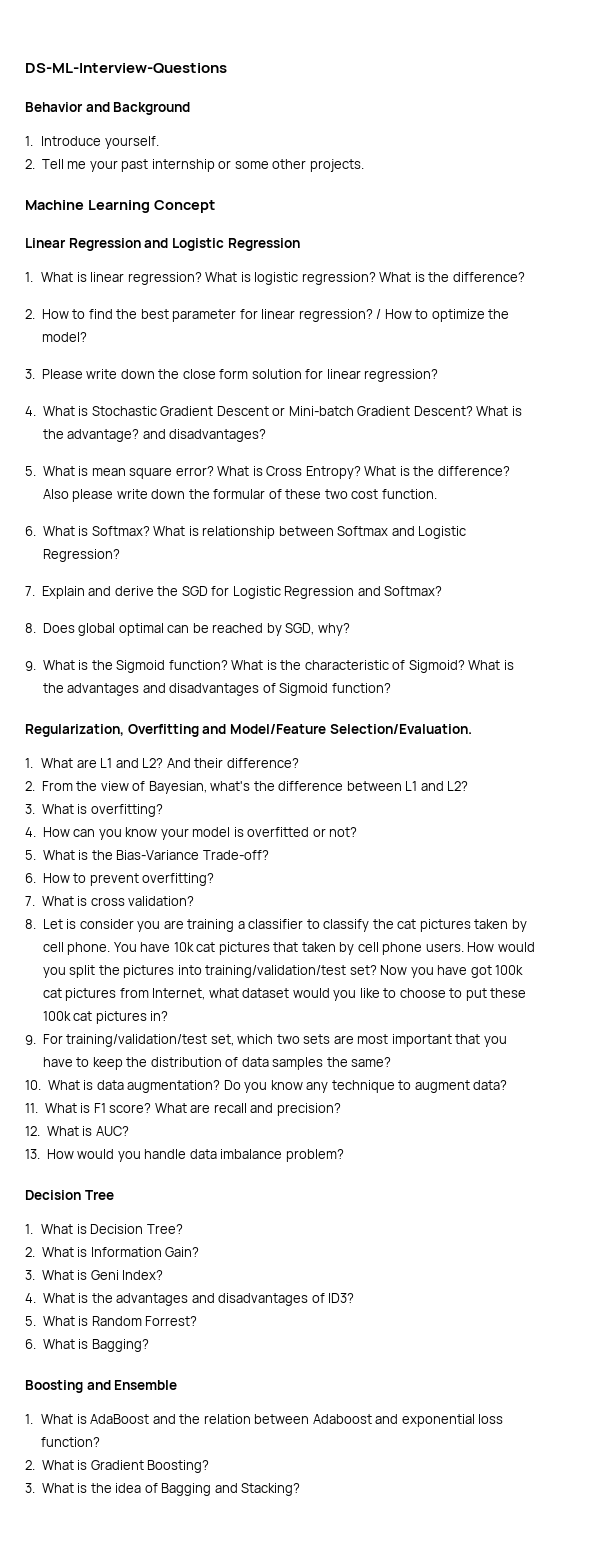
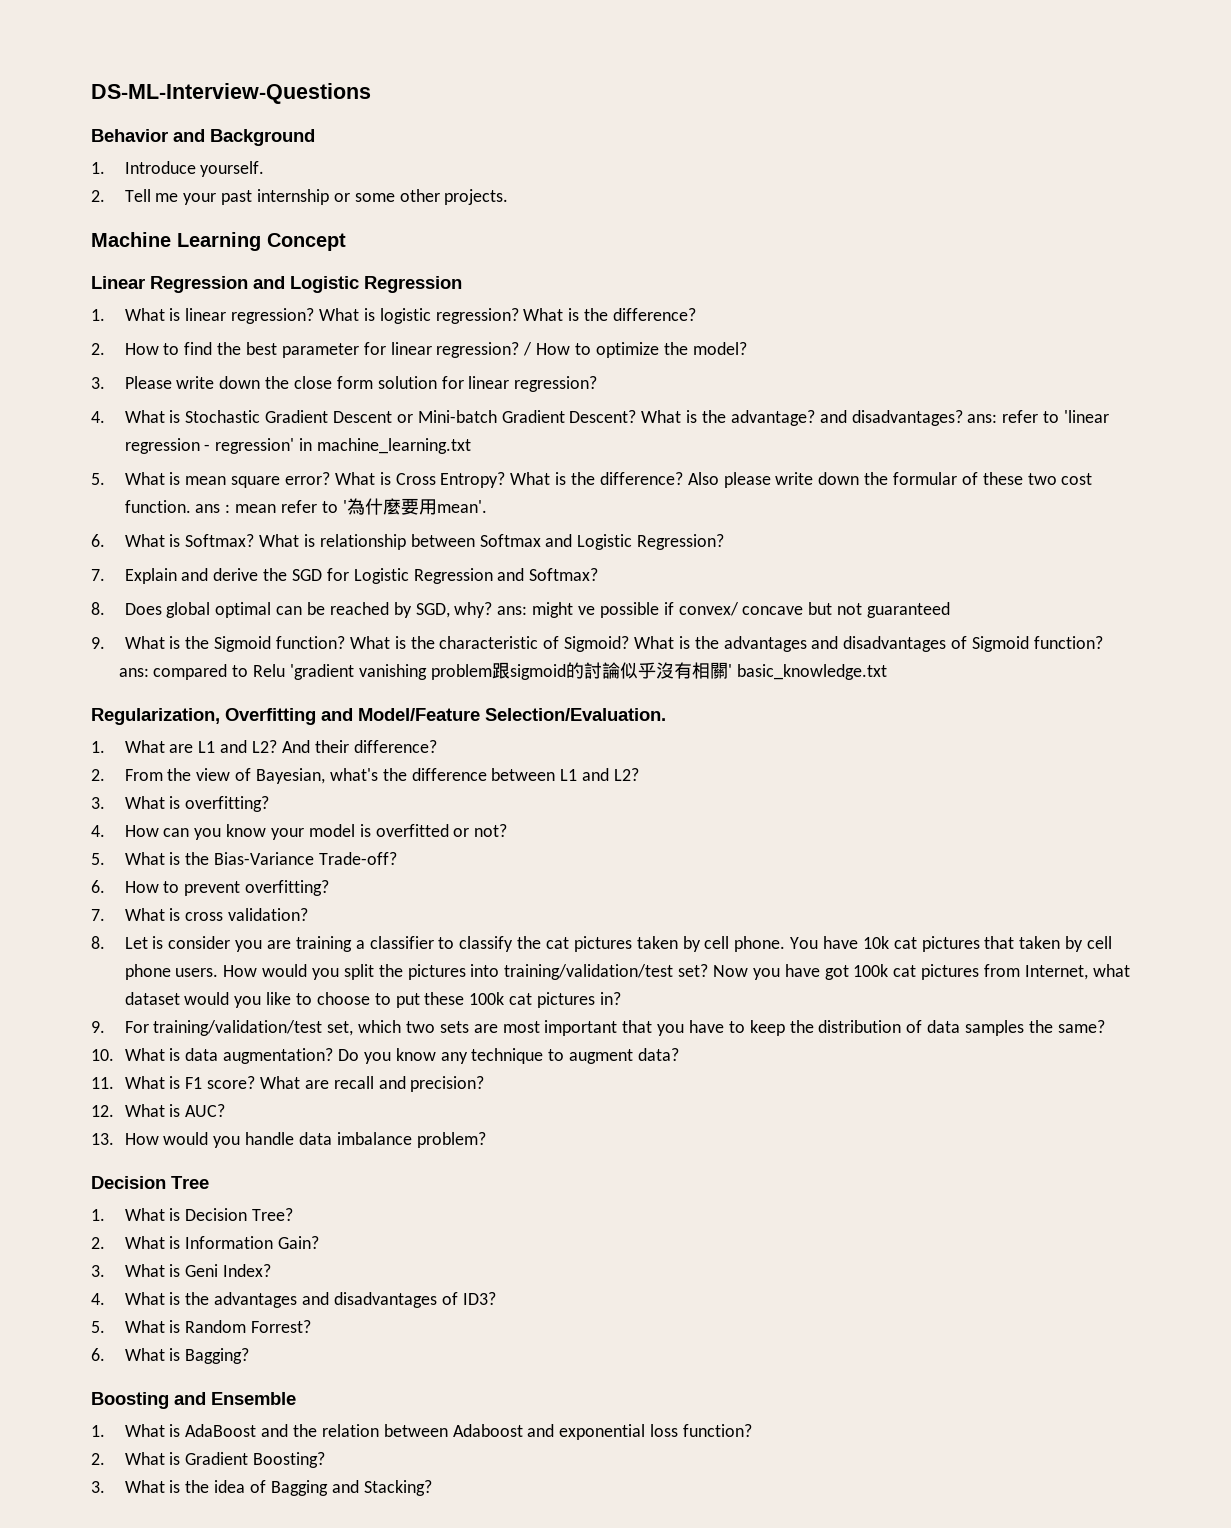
(267, 435) none -> [967,410,1109,423] [124,438,471,454] ans: refer to 'linear regression - regression' in machine_learning.txt
(437, 494) none -> [195,498,487,515] ans : mean refer to '為什麼要用mean'.
(350, 629) none -> [497,602,950,618] ans: might ve possible if convex/ concave but not guaranteed
(391, 688) none -> [118,662,887,680] // ans: compared to Relu 'gradient vanishing problem跟sigmoid的討論似乎沒有相關' basic_knowledge.txt

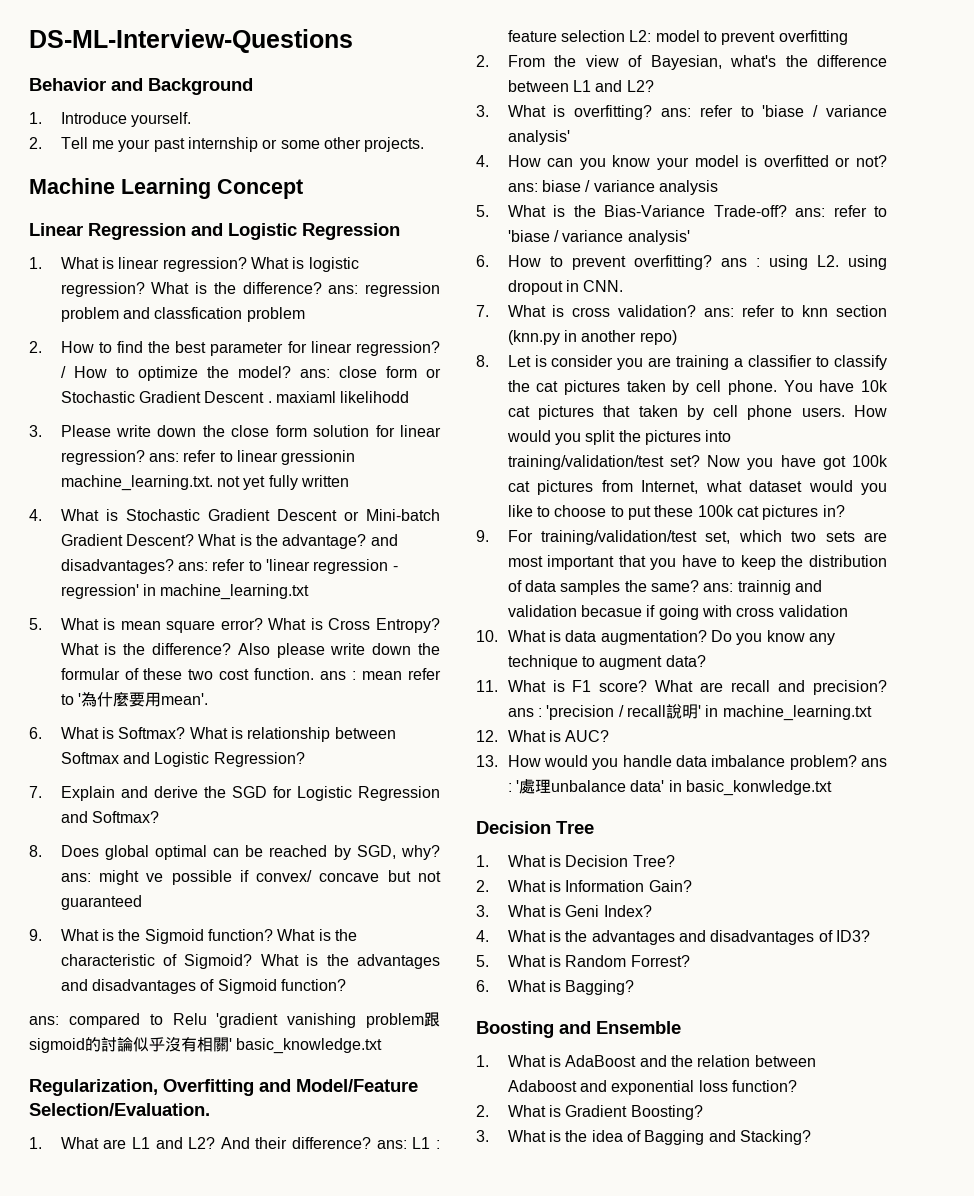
(696, 314) none -> [328,282,441,297] [60,307,305,322] ans: regression problem and classfication problem
(747, 348) none -> [299,366,442,378] [60,391,410,403] ans: close form or Stochastic Gradient Descent . maxiaml likelihodd
(598, 384) none -> [148,450,356,465] [60,475,349,491] ans: refer to linear gressionin machine_learning.txt. not yet fully written
(437, 746) none -> [376,1137,440,1149] [507,30,848,45] ans: L1 : feature selection L2: model to prevent overfitting
(270, 804) none -> [661,105,887,117] [507,130,570,145] ans: refer to 'biase / variance analysis'
(508, 830) none -> [507,180,718,195] ans: biase / variance analysis
(397, 858) none -> [795,205,887,217] [507,230,690,245] ans: refer to 'biase / variance analysis'
(330, 888) none -> [720,255,887,270] [507,280,624,295] ans : using L2. using dropout in CNN.
(309, 914) none -> [703,305,887,317] [507,330,677,345] ans: refer to knn section (knn.py in another repo)
(1105, 1026) none -> [703,580,822,595] [507,605,848,620] ans: trainnig and validation becasue if going with cross validation
(485, 1084) none -> [507,704,872,721] ans : 'precision / recall說明' in machine_learning.txt
(486, 1140) none -> [861,758,887,767] [507,779,832,796] ans : '處理unbalance data' in basic_konwledge.txt

